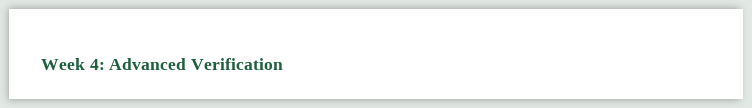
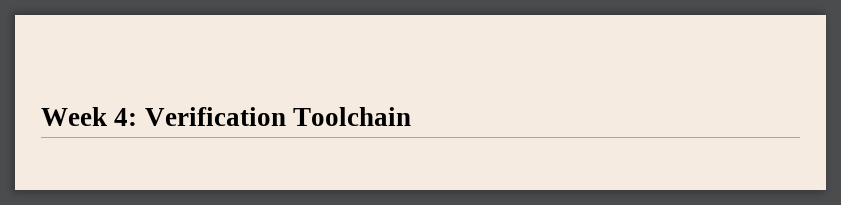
[109,58,284,70] Advanced Verification -> [144,107,411,126] Verification Toolchain

